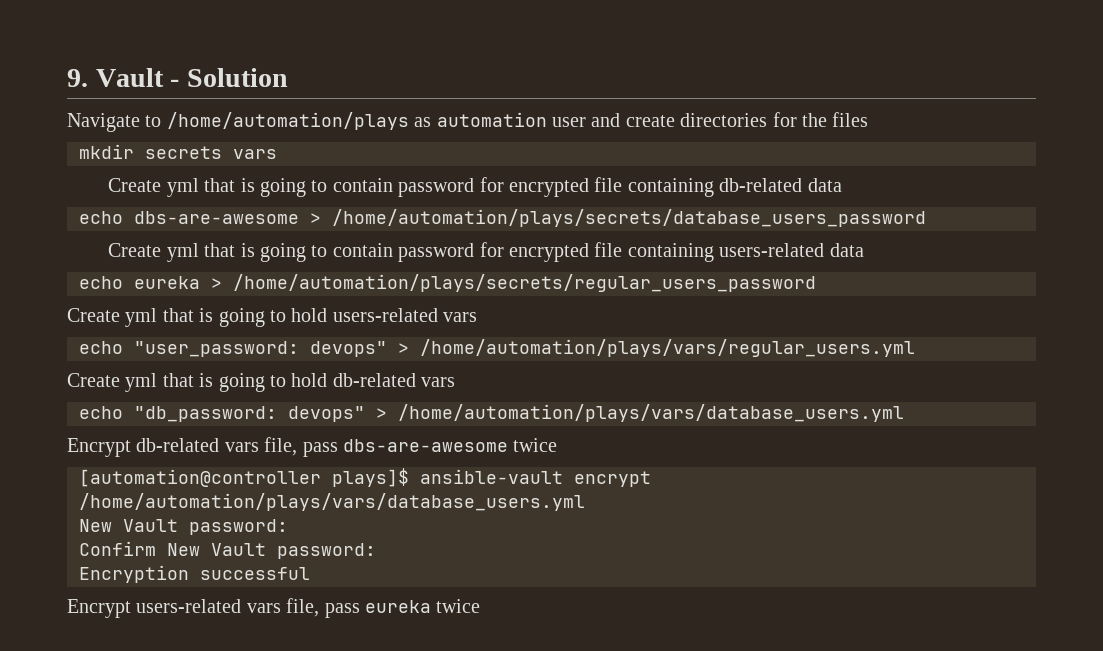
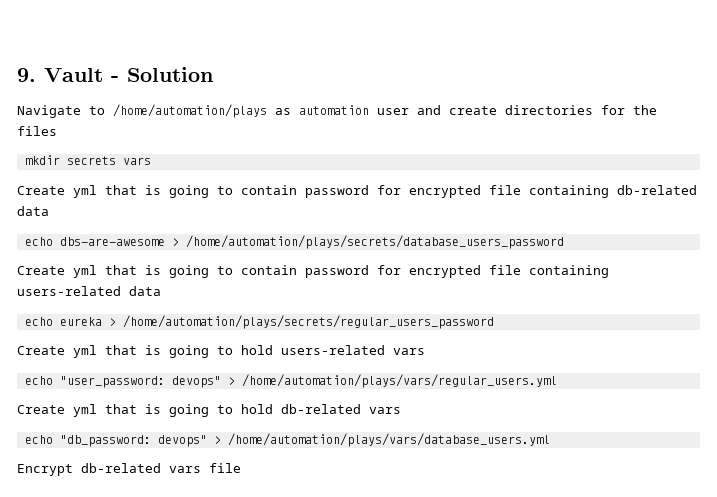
[264,437,558,457] [79,468,651,487] [79,493,585,511] [79,519,288,535] [79,541,376,559] [79,565,310,583] [67,598,481,618] file, pass dbs-are-awesome twice // [automation@controller plays]$ ansible-vault encrypt /home/automation/plays/vars/database_users.yml // New Vault password: // Confirm New Vault password: // Encryption successful // Encrypt users-related vars file, pass eureka twice -> [209,463,241,473] file

